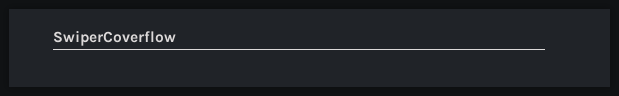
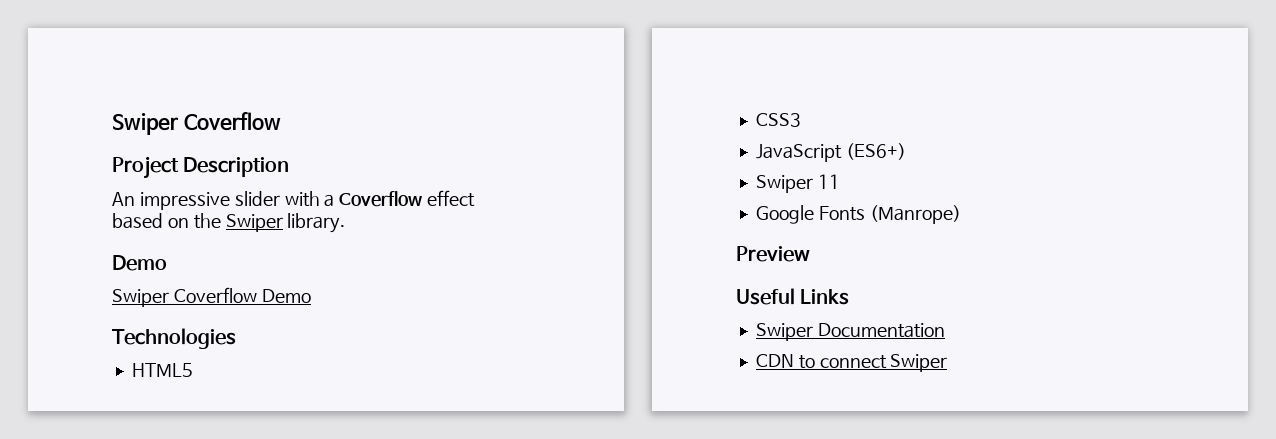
[53,30,176,46] SwiperCoverflow -> [112,112,281,135] [112,156,290,179] [112,190,476,210] [112,213,346,233] [112,255,167,271] [112,287,311,307] [112,328,236,349] [131,363,193,377] [755,113,801,127] [755,143,906,162] [755,174,840,193] [755,205,961,224] [736,246,810,262] [736,288,850,305] [755,323,945,341] [755,354,948,372] Swiper Coverflow // Project Description // An impressive slider with a Coverflow effect based on the Swiper library. // Demo // Swiper Coverflow Demo // Technologies // HTML5 // CSS3 // JavaScript (ES6+) // Swiper 11 // Google Fonts (Manrope) // Preview // Useful Links // Swiper Documentation // CDN to connect Swiper

